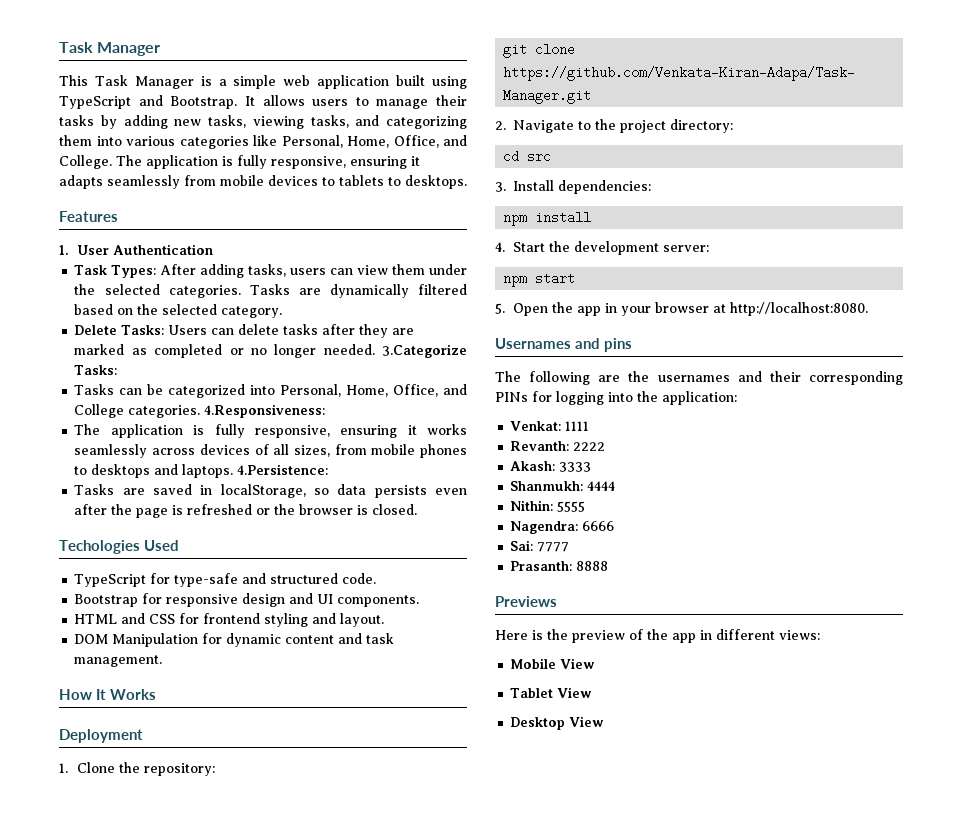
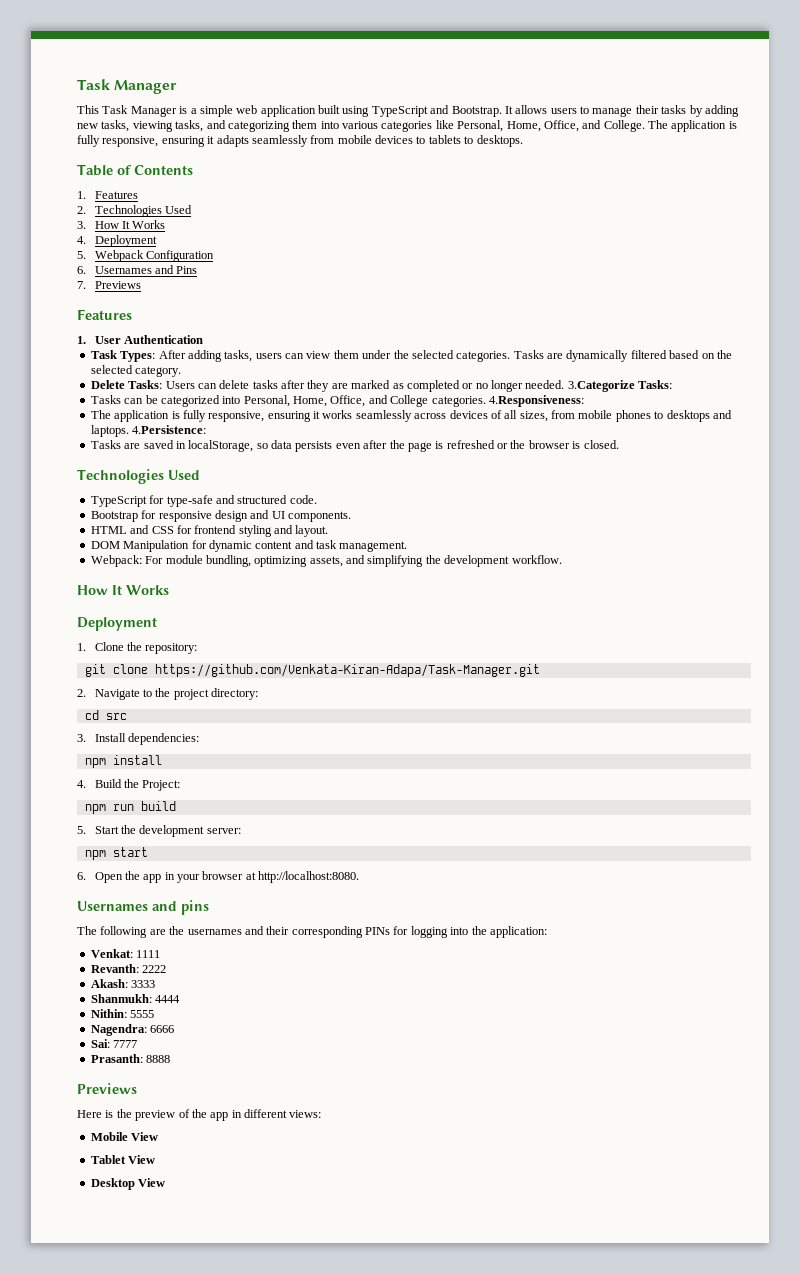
(467, 182) none -> [77,164,193,176] [77,191,138,199] [77,205,192,217] [77,220,166,229] [77,235,157,247] [77,250,214,262] [77,265,198,274] [77,281,141,289] // Table of Contents // 1. Features // 2. Technologies Used // 3. How It Works // 4. Deployment // 5. Webpack Configuration // 6. Usernames and Pins // 7. Previews
[59,540,140,554] Techologies -> [77,469,164,484] Technologies
(163, 661) none -> [90,555,562,567] // Webpack: For module bundling, optimizing assets, and simplifying the development workflow.
(505, 247) none -> [94,779,181,791] [84,801,176,814] [77,826,86,834] Build the Project: // npm run build // 5.
[495,303,505,314] 5. -> [77,872,86,880] 6.

